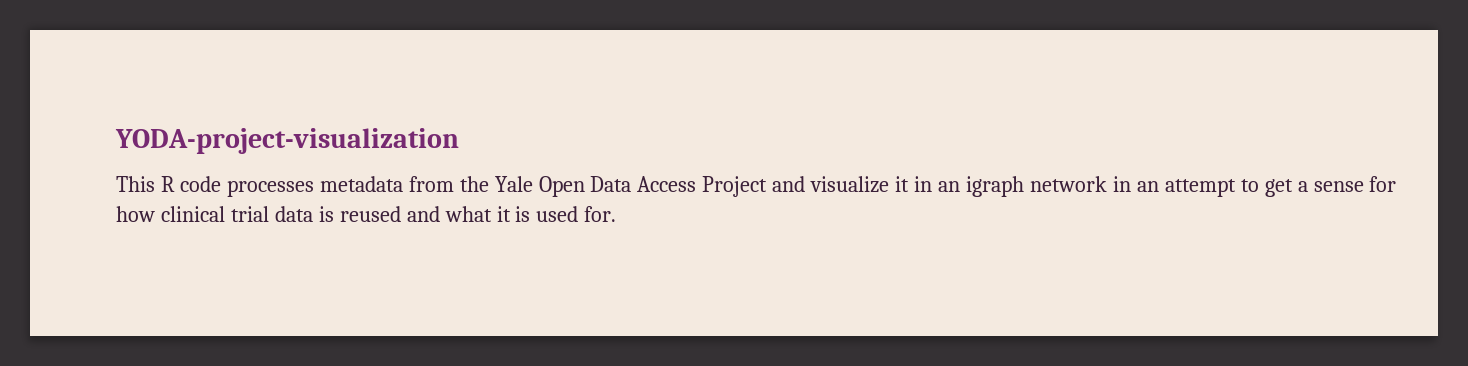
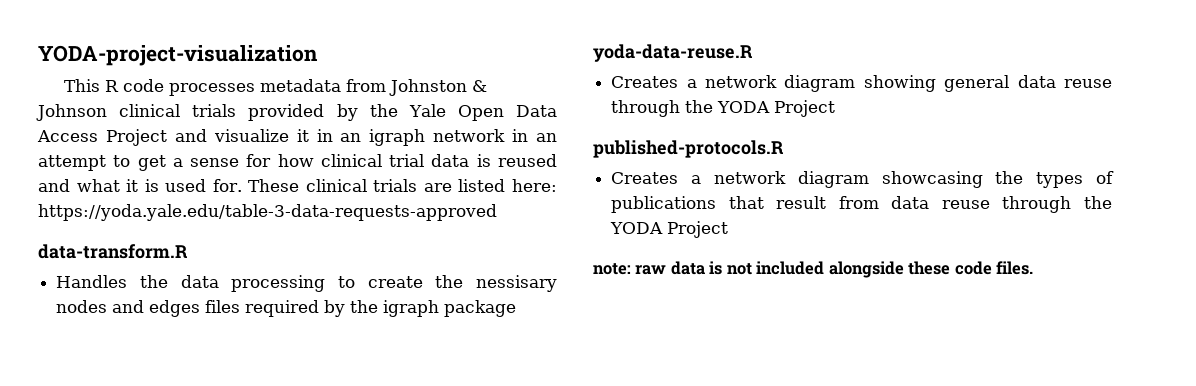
(454, 184) none -> [389,79,488,96] [36,104,358,121] Johnston & Johnson clinical trials provided by
(617, 214) none -> [248,179,557,192] [38,204,497,221] [38,244,188,259] [56,275,557,292] [56,300,517,317] [593,44,753,62] [611,75,1112,92] [611,100,836,117] [593,140,784,158] [611,171,1114,188] [611,196,1112,213] [610,221,729,238] [593,261,1034,278] These clinical trials are listed here: https://yoda.yale.edu/table-3-data-requests-approved // data-transform.R // Handles the data processing to create the nessisary nodes and edges files required by the igraph package // yoda-data-reuse.R // Creates a network diagram showing general data reuse through the YODA Project // published-protocols.R // Creates a network diagram showcasing the types of publications that result from data reuse through the YODA Project // note: raw data is not included alongside these code files.

